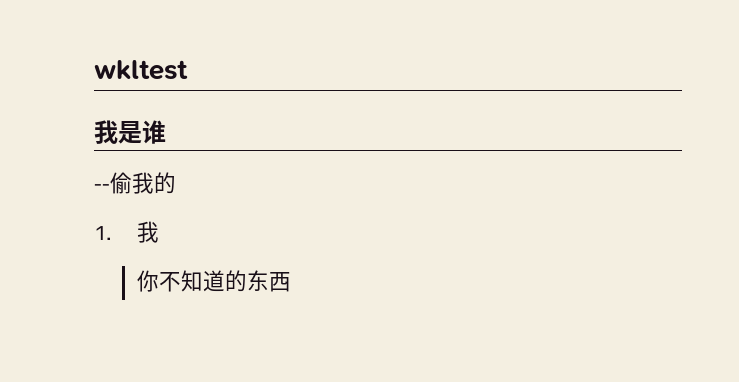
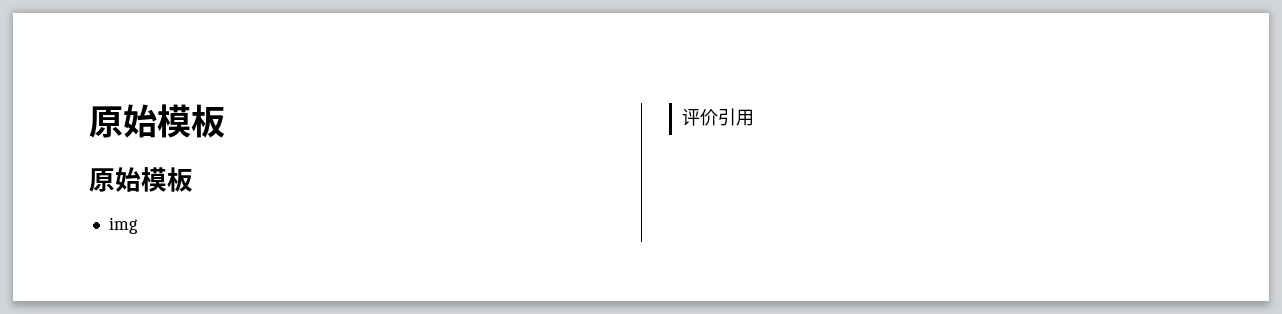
[94,60,188,80] [94,120,166,144] [94,172,176,194] [94,221,159,243] [136,270,291,292] wkltest // 我是谁 // --偷我的 // 1.我 // 你不知道的东西 -> [89,104,225,138] [89,167,193,192] [108,217,138,234] [681,108,754,126] 原始模板 // 原始模板 // img // 评价引用

